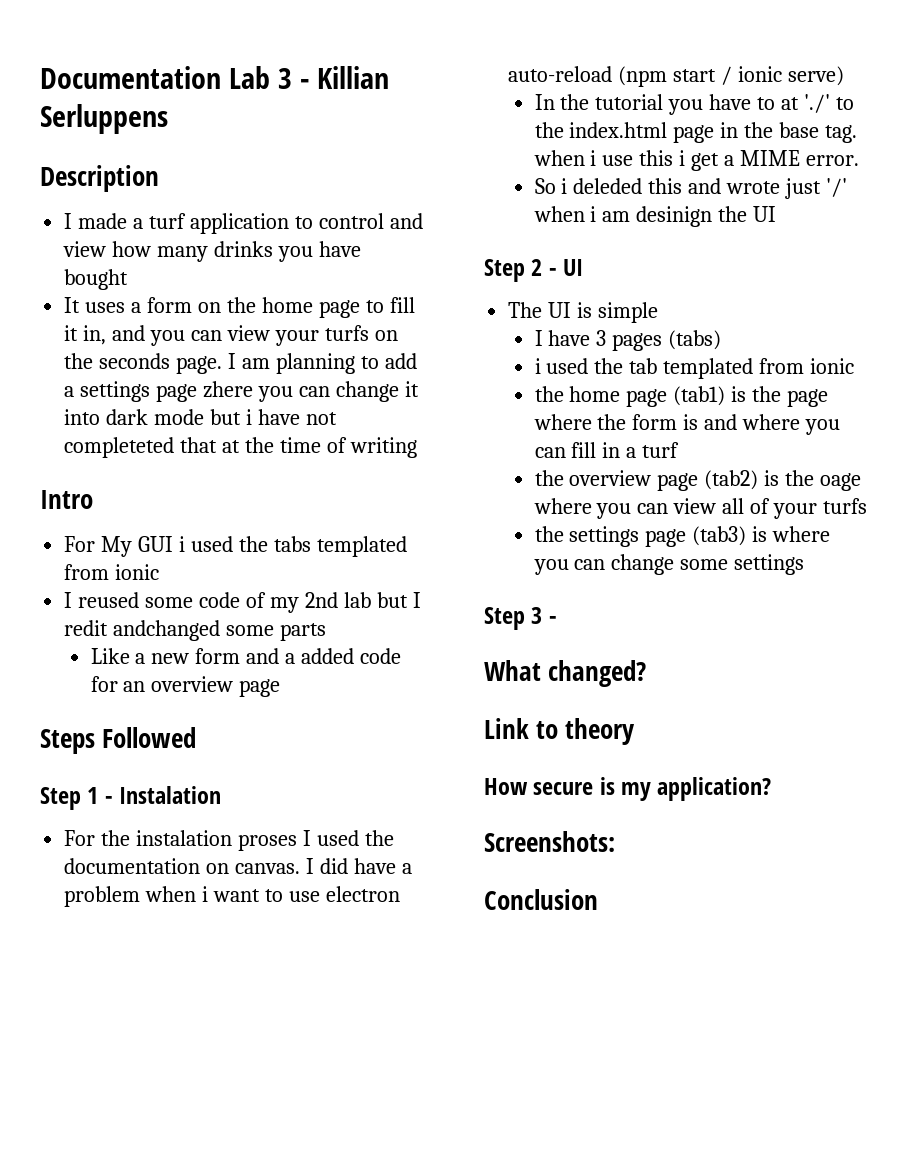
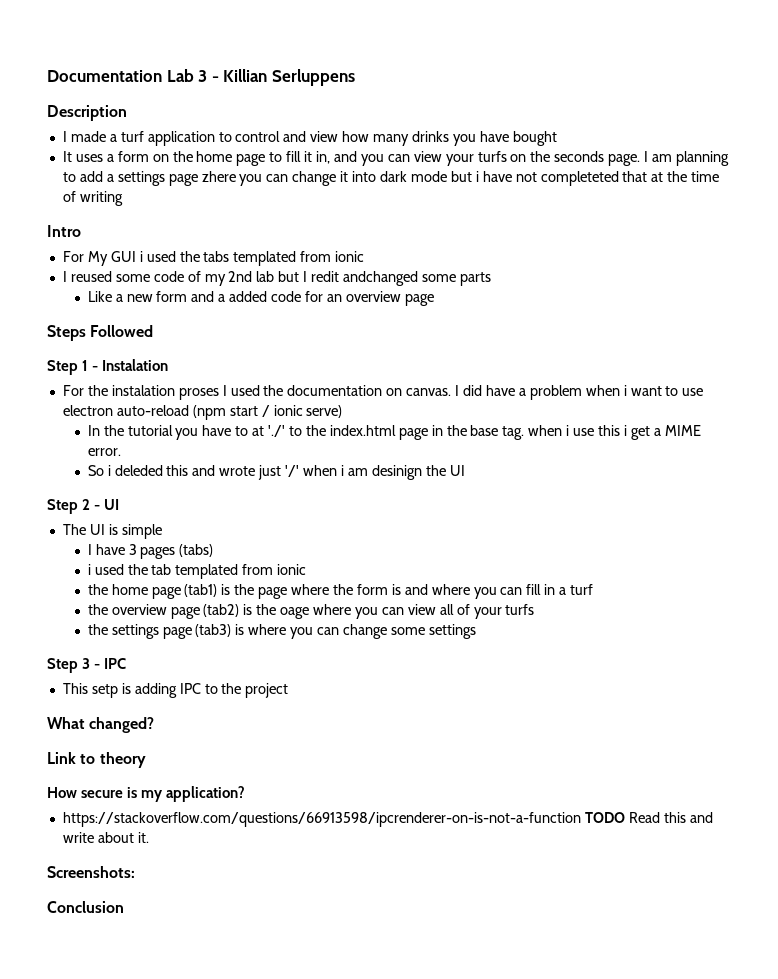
(557, 620) none -> [104,658,127,669] [62,683,289,698] IPC // This setp is adding IPC to the project
(772, 789) none -> [62,812,713,827] [62,832,149,843] // https://stackoverflow.com/questions/66913598/ipcrenderer-on-is-not-a-function TODO Read this and write about it.

